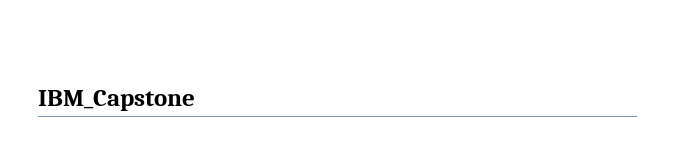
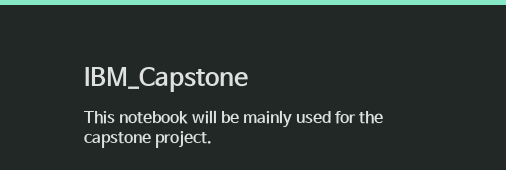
(195, 100) none -> [84,110,384,128] [84,130,213,148] // This notebook will be mainly used for the capstone project.

